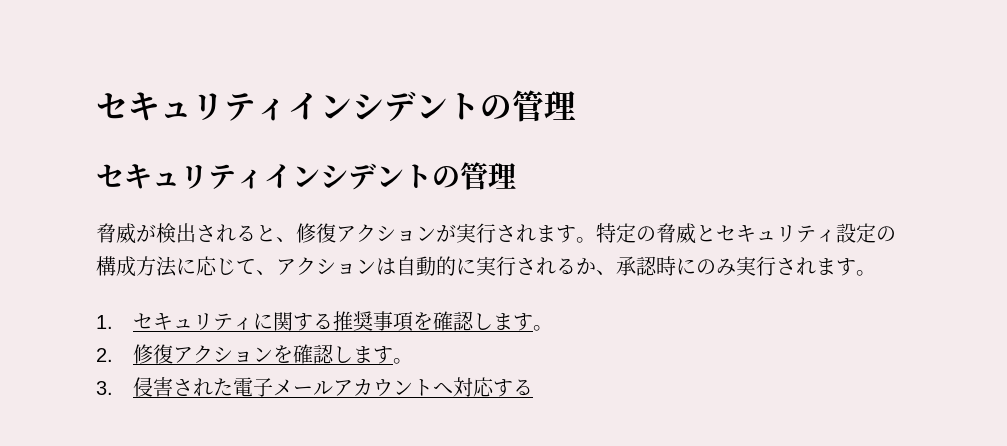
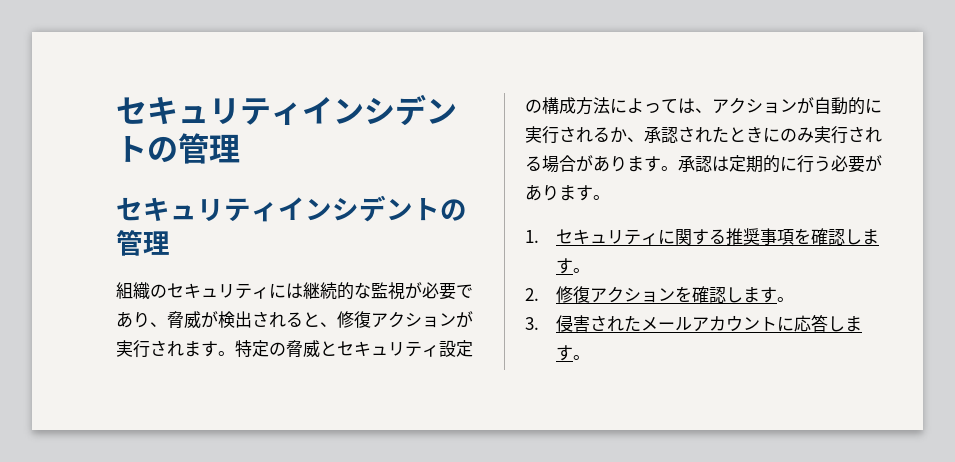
(516, 175) none -> [116,282,473,300] [116,311,167,328] 組織のセキュリティには継続的な監視が必要であり、
[196,256,256,276] 応じて -> [627,98,695,114] よっては
[376,258,396,275] は -> [797,97,814,114] が
[656,256,676,276] 時 -> [678,126,763,143] されたとき
(816, 266) none -> [525,155,882,173] [525,184,559,201] る場合があります。承認は定期的に行う必要があり
[232,377,273,397] 電子 -> (641, 323) none
[432,377,533,397] へ対応する -> [776,314,862,332] [555,345,590,361] に応答します。

